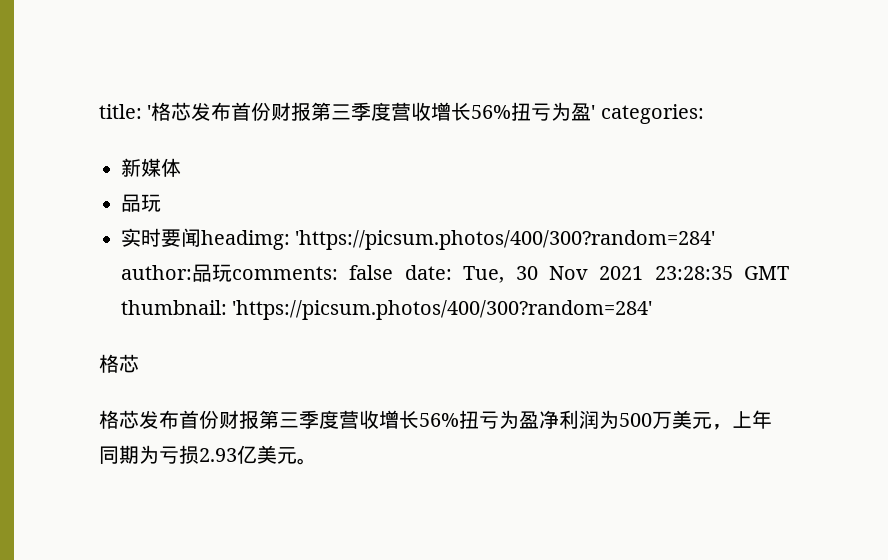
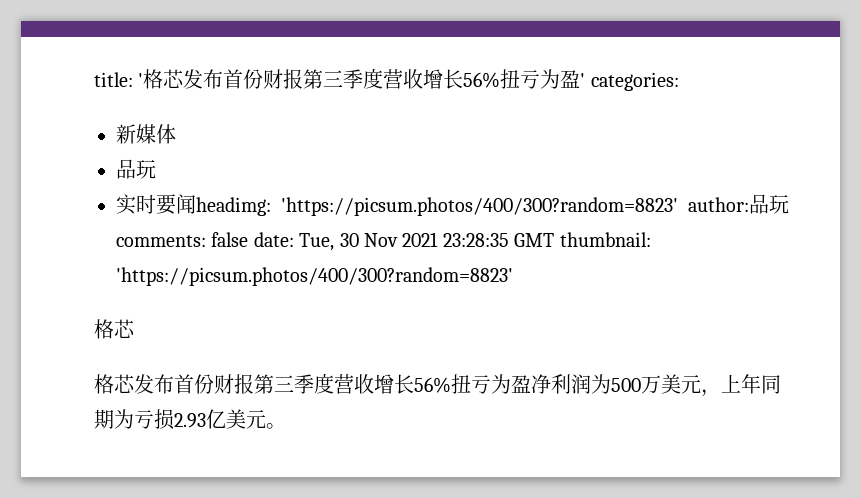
[295,230,716,250] 'https://picsum.photos/400/300?random=284' -> [281,197,678,216] 'https://picsum.photos/400/300?random=8823'
[232,300,653,320] 'https://picsum.photos/400/300?random=284' -> [116,267,513,286] 'https://picsum.photos/400/300?random=8823'

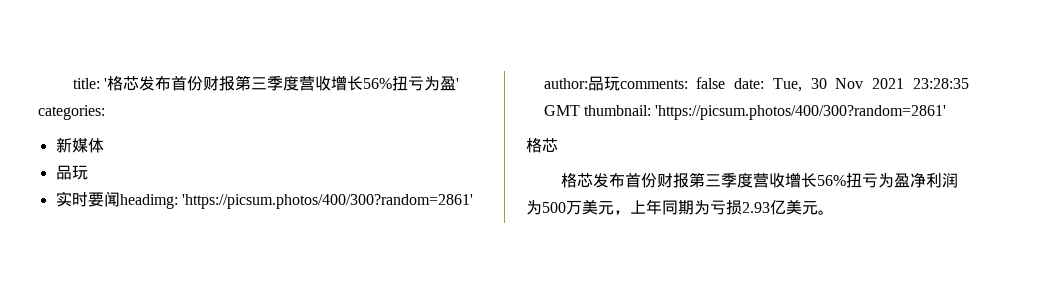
[281,197,678,216] 'https://picsum.photos/400/300?random=8823' -> [181,194,473,209] 'https://picsum.photos/400/300?random=2861'
[116,267,513,286] 'https://picsum.photos/400/300?random=8823' -> [655,105,947,120] 'https://picsum.photos/400/300?random=2861'

